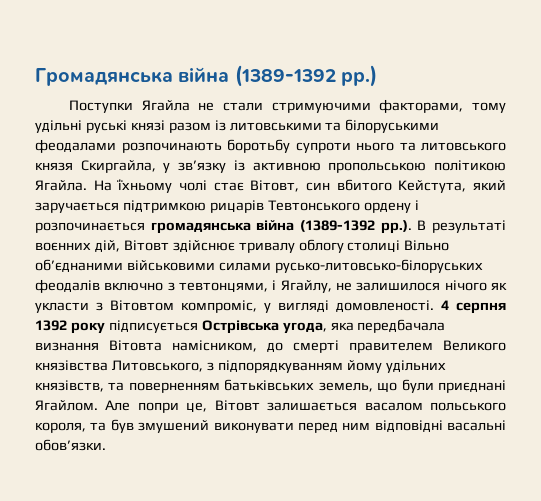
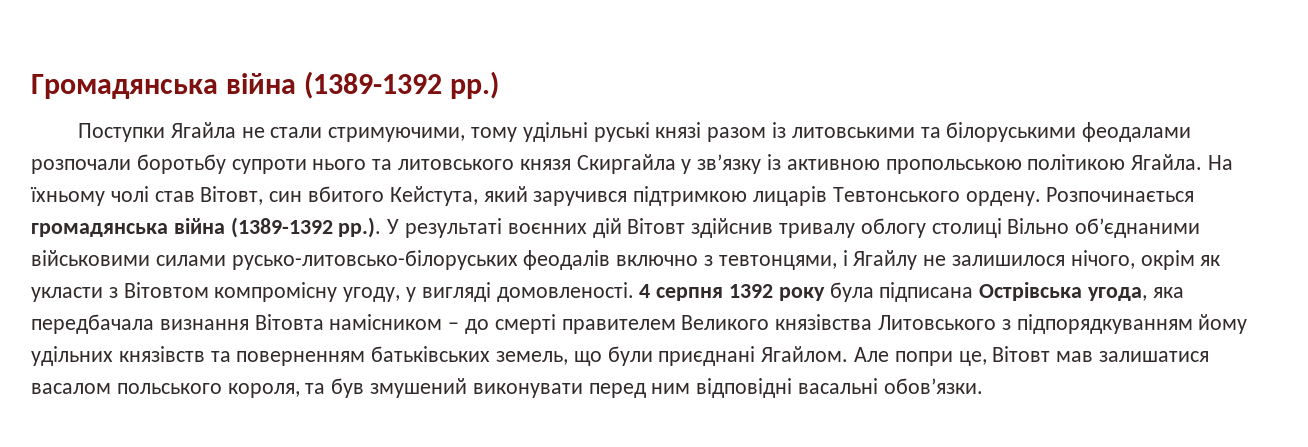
[271,99,464,113] стримуючими факторами, -> [328,127,466,142] стримуючими,
[121,142,222,153] розпочинають -> [31,159,131,174] розпочали
[80,160,156,173] Скиргайла, -> [576,154,676,174] Скиргайла
[213,182,244,191] стає -> [154,191,195,202] став
[35,200,419,213] [35,222,145,233] заручається підтримкою рицарів Тевтонського ордену і розпочинається -> [533,186,1195,206] заручився підтримкою лицарів Тевтонського ордену. Розпочинається
[417,220,427,230] В -> [387,219,400,234] У
[94,240,235,252] дій, Вітовт здійснює -> [592,218,774,238] дій Вітовт здійснив
[280,280,332,293] Ягайлу, -> [853,250,918,270] Ягайлу
[444,280,487,291] нічого -> [1070,250,1195,270] нічого, окрім
[181,300,257,313] компроміс, -> [214,282,401,302] компромісну угоду,
[108,320,198,333] підписується -> [829,282,974,302] була підписана
[172,340,257,352] намісником, -> [329,314,460,330] намісником –
[111,360,203,372] Литовського, -> [878,315,997,330] Литовського
[35,380,104,392] князівств, -> [118,346,205,362] князівств
[267,402,358,411] залишається -> [1056,351,1210,362] мав залишатися

